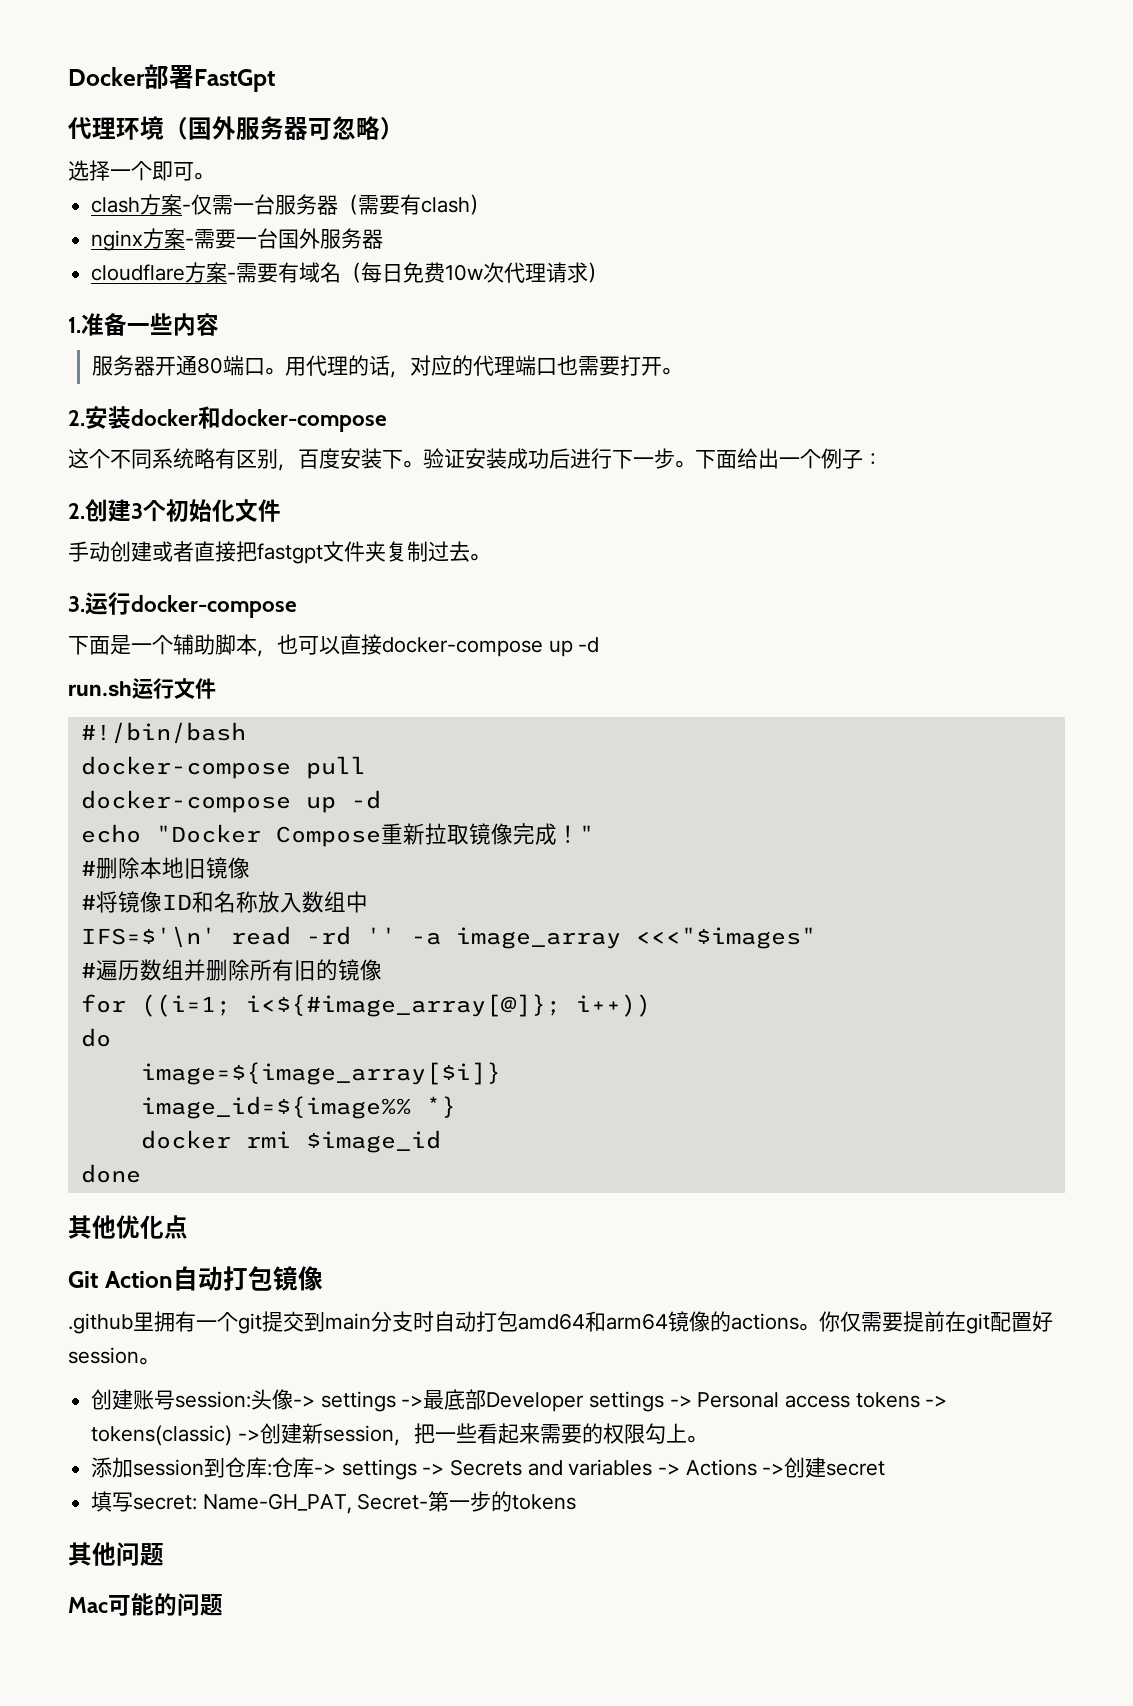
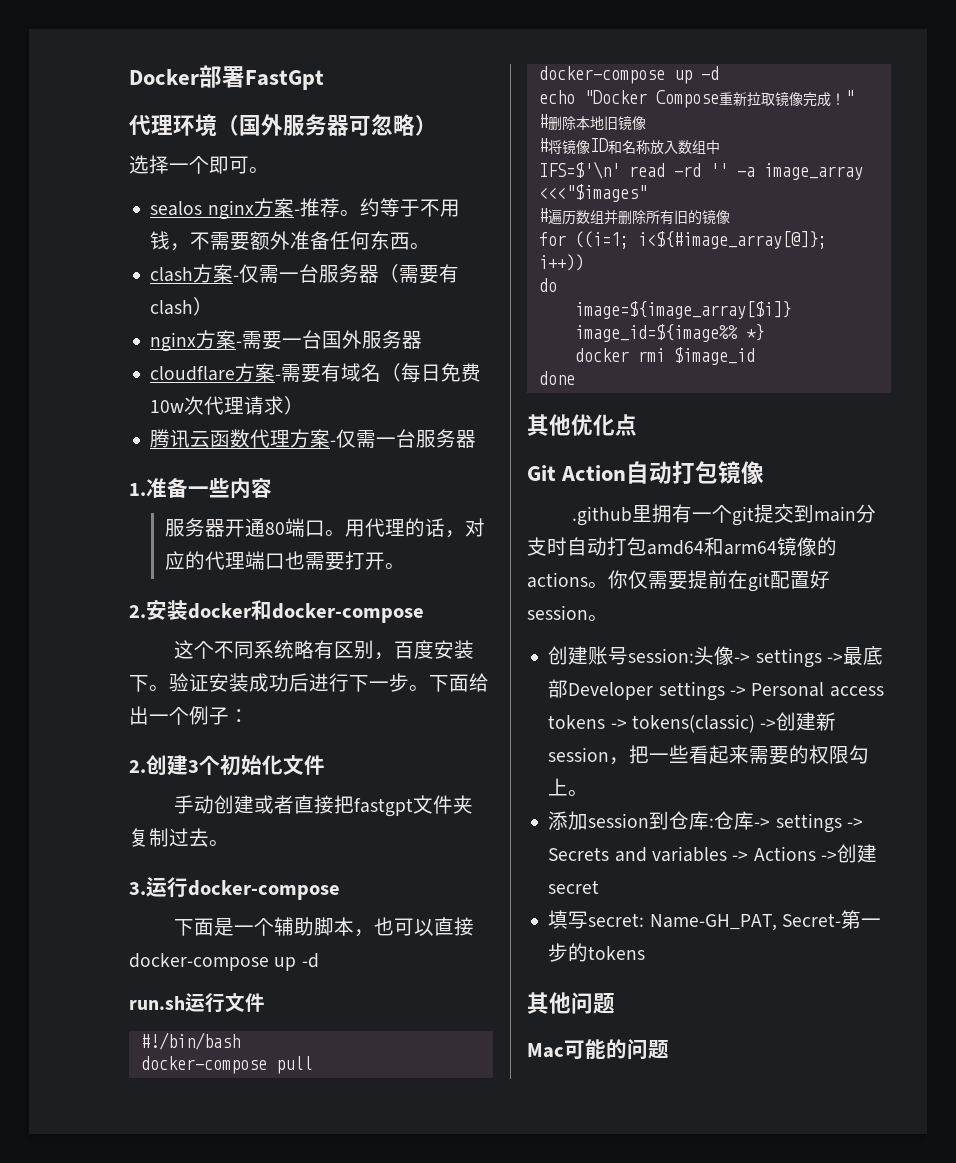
(214, 176) none -> [150,198,460,220] [150,231,431,251] // sealos nginx方案-推荐。约等于不用钱，不需要额外准备任何东西。
(609, 272) none -> [150,429,477,448] // 腾讯云函数代理方案-仅需一台服务器

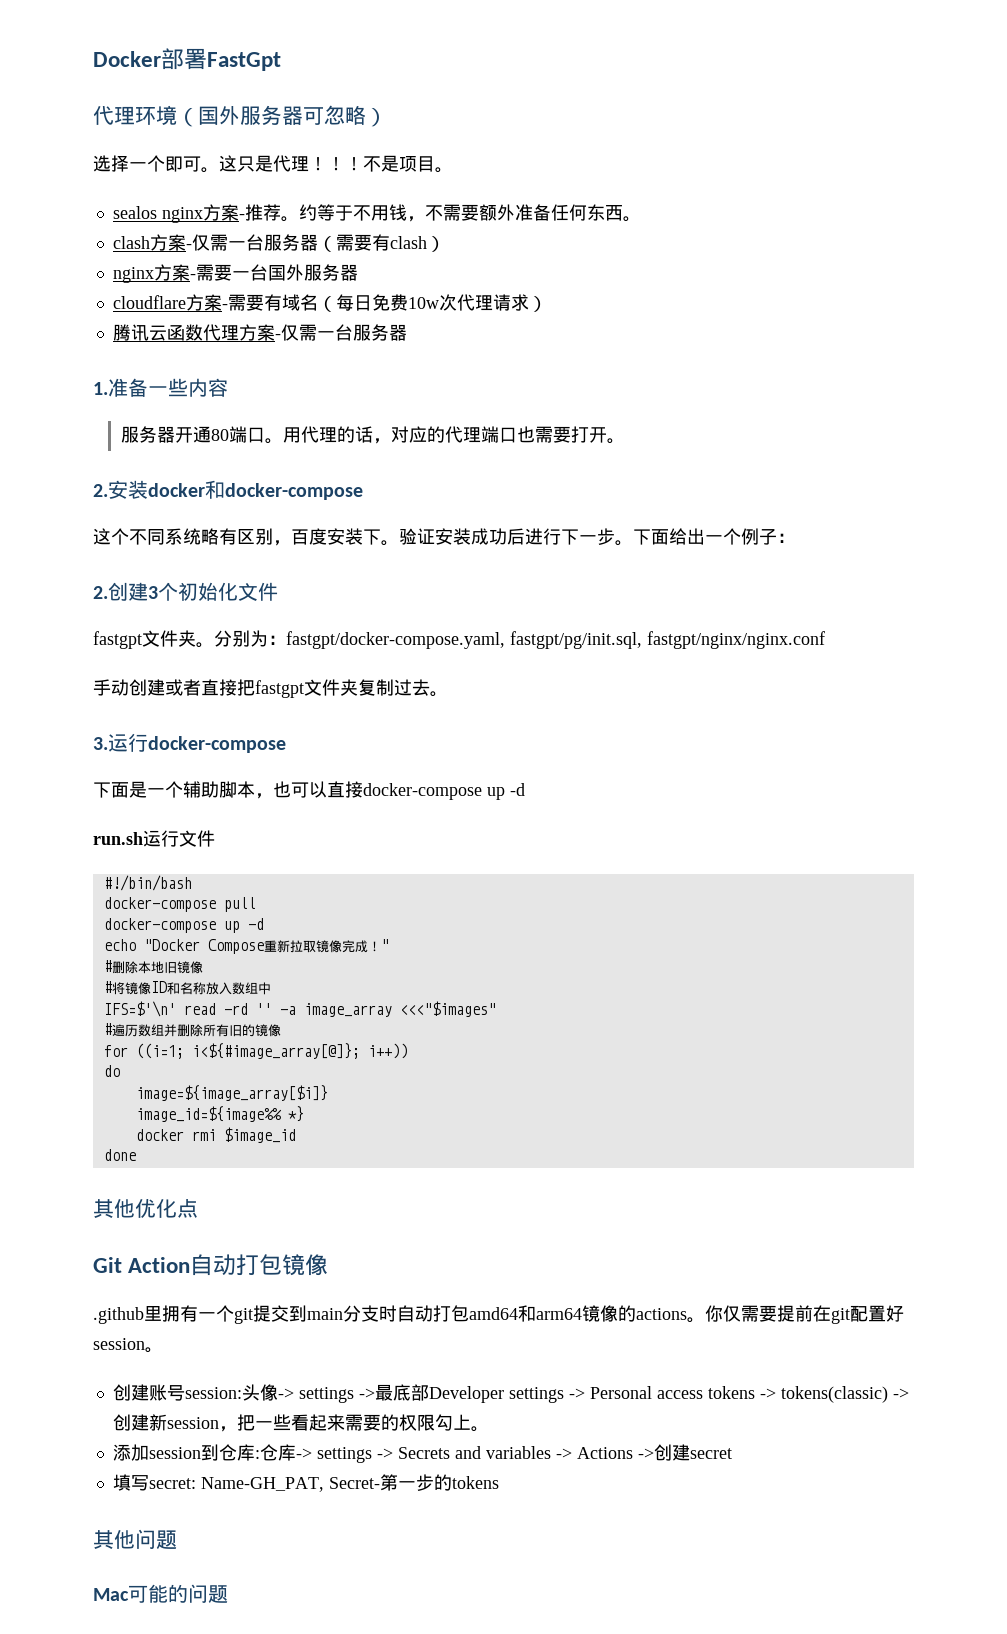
(269, 170) none -> [219,155,453,173] 这只是代理！！！不是项目。
(325, 765) none -> [93,630,825,649] // fastgpt文件夹。分别为：fastgpt/docker-compose.yaml, fastgpt/pg/init.sql, fastgpt/nginx/nginx.conf

